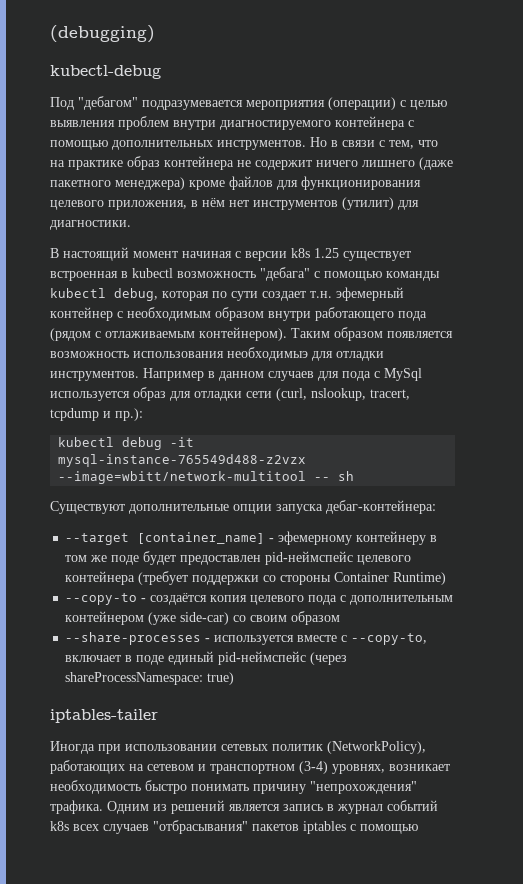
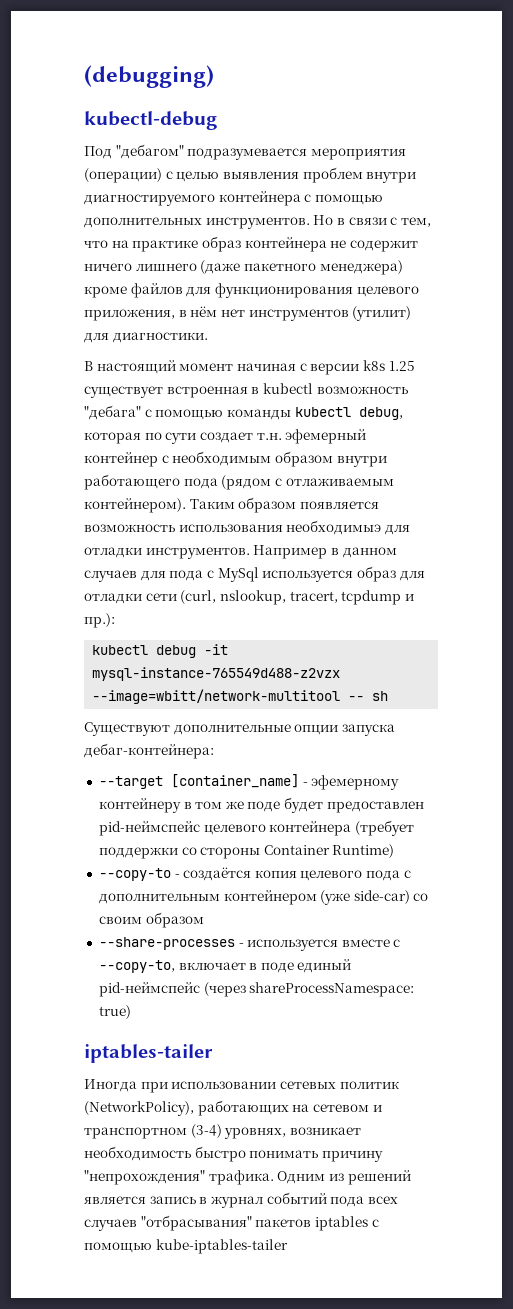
[50,821,69,831] k8s -> [330,1196,365,1207] пода
(418, 829) none -> [155,1239,288,1254] kube-iptables-tailer

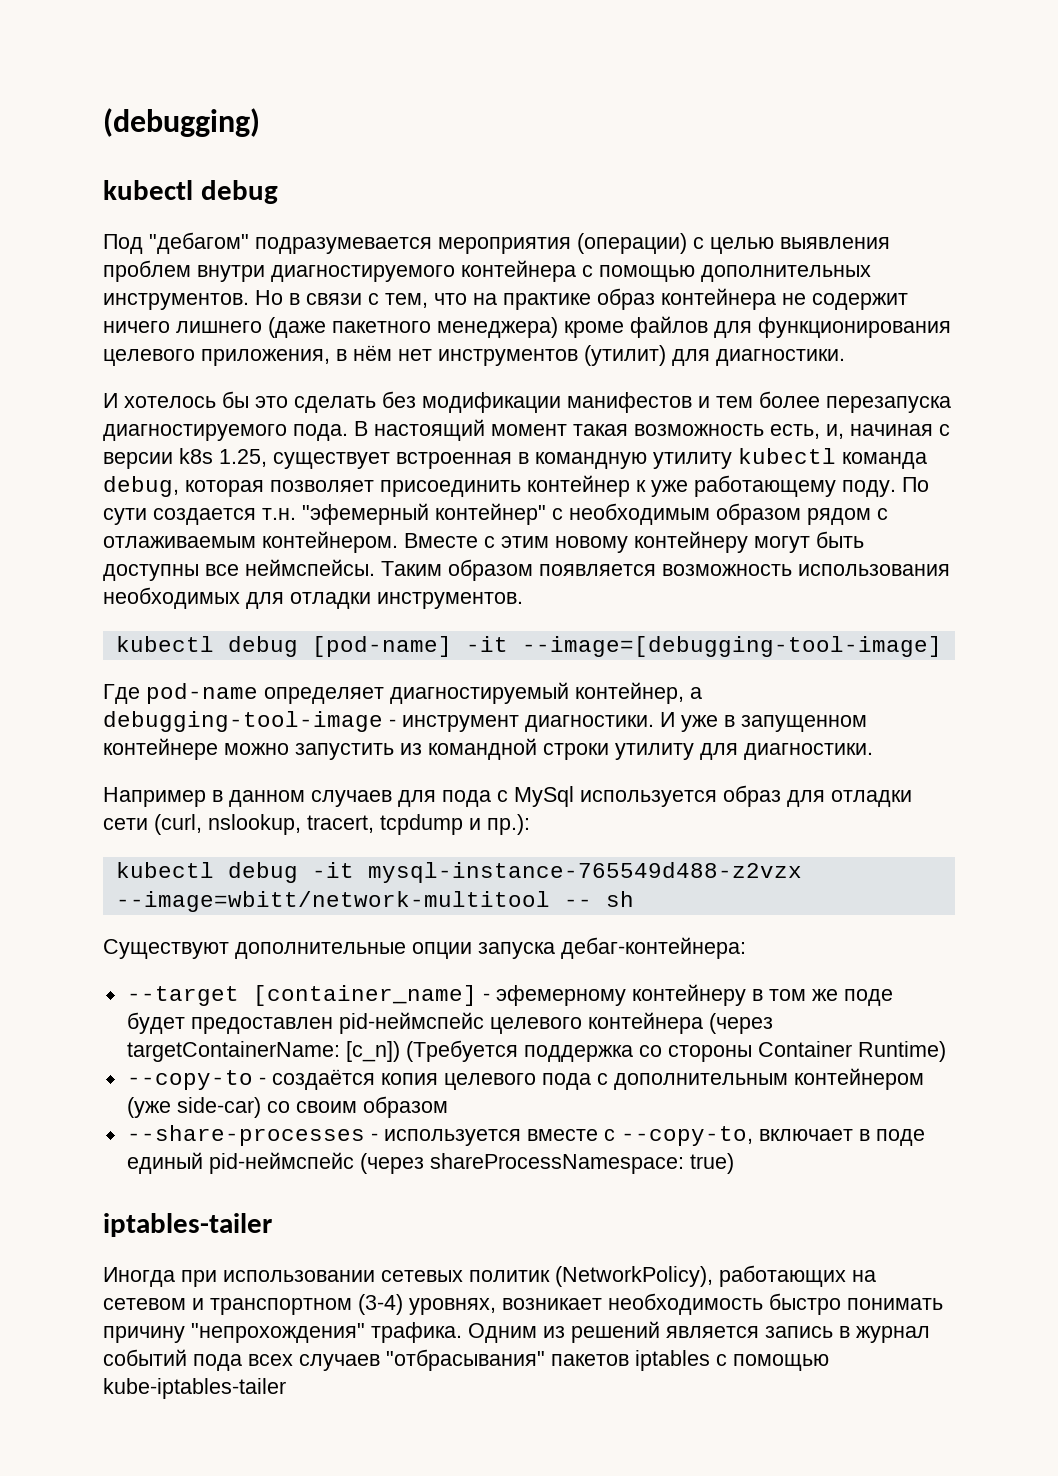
[84,111,218,130] kubectl-debug -> [103,180,278,204] kubectl debug
[84,360,234,374] В настоящий момент -> [103,391,951,413] [103,419,844,441] И хотелось бы это сделать без модификации манифестов и тем более перезапуска диагностируемого пода. В настоящий момент такая возможность есть, и,
[388,361,415,371] 1.25 -> [219,449,267,467] 1.25,
[262,383,408,394] [84,405,403,420] [84,429,367,444] [84,451,387,467] [84,474,394,490] [84,498,186,513] kubectl возможность "дебага" c помощью команды kubectl debug, которая по сути создает т.н. эфемерный контейнер с необходимым образом внутри работающего пода (рядом с отлаживаемым контейнером). -> [535,448,927,469] [103,475,929,497] [103,503,888,525] [103,531,864,553] [103,559,375,581] командную утилиту kubectl команда debug, которая позволяет присоединить контейнер к уже работающему поду. По сути создается т.н. "эфемерный контейнер" с необходимым образом рядом с отлаживаемым контейнером. Вместе с этим новому контейнеру могут быть доступны все неймспейсы.
[286,520,382,535] необходимыэ -> [103,587,240,609] необходимых
(250, 553) none -> [115,636,942,657] [103,682,702,704] [103,711,867,732] [103,738,873,760] // kubectl debug [pod-name] -it --image=[debugging-tool-image] // Где pod-name определяет диагностируемый контейнер, а debugging-tool-image - инструмент диагностики. И уже в запущенном контейнере можно запустить из командной строки утилиту для диагностики. //
[354,820,414,836] [98,847,178,859] (требует поддержки -> [708,1013,773,1034] [126,1040,633,1062] (через targetContainerName: [c_n]) (Требуется поддержка

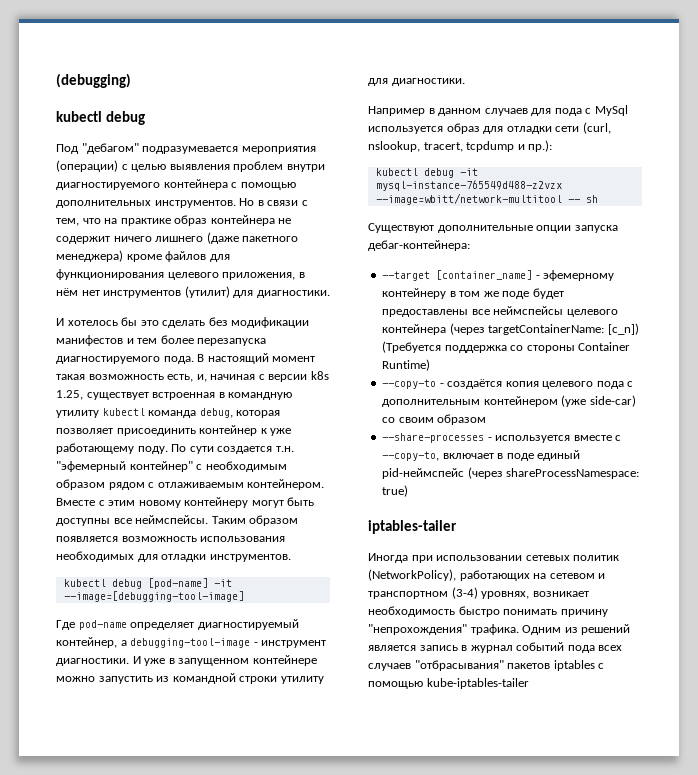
[190,1012,484,1034] предоставлен pid-неймспейс -> [382,306,564,317] предоставлены все неймспейсы

